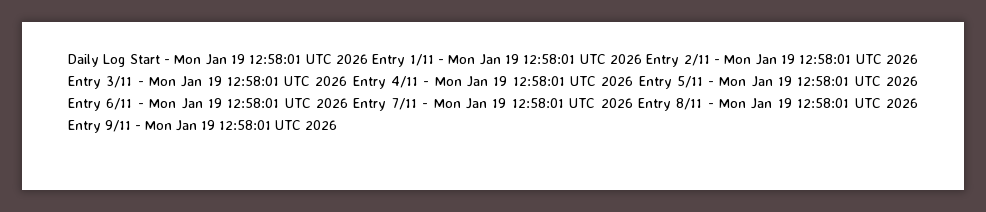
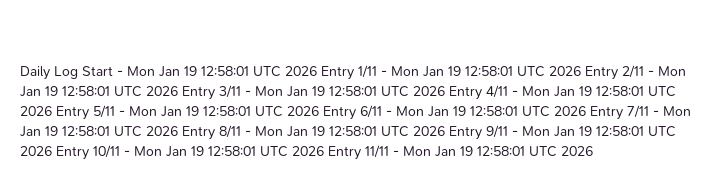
(337, 125) none -> [56,145,593,160] Entry 10/11 - Mon Jan 19 12:58:01 UTC 2026 Entry 11/11 - Mon Jan 19 12:58:01 UTC 2026

